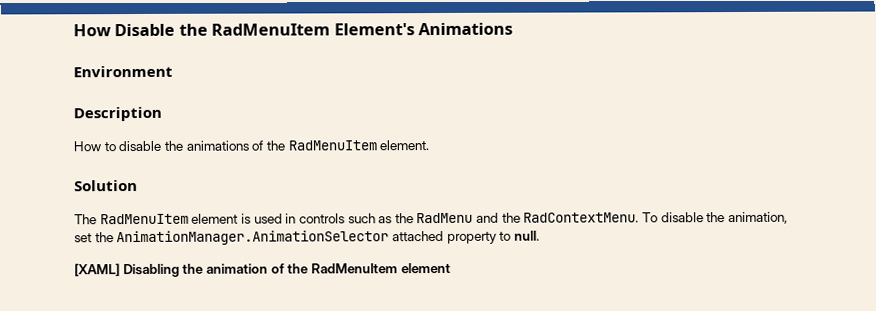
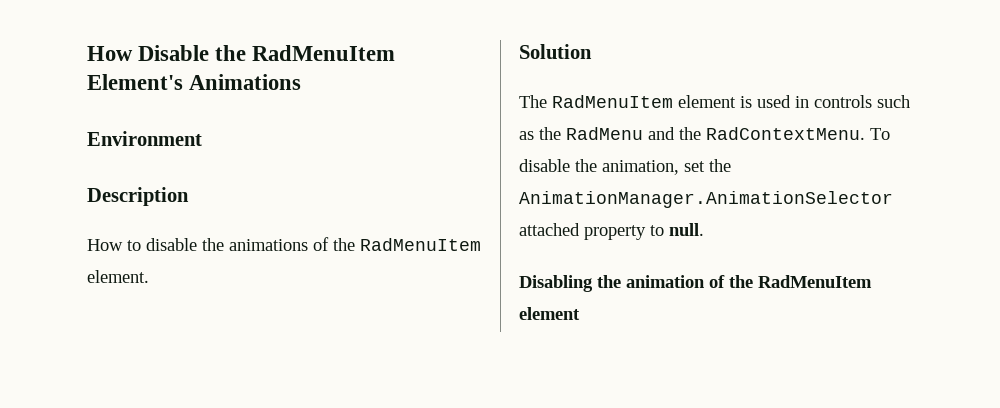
[74,263,120,277] [XAML] -> (704, 229) none

